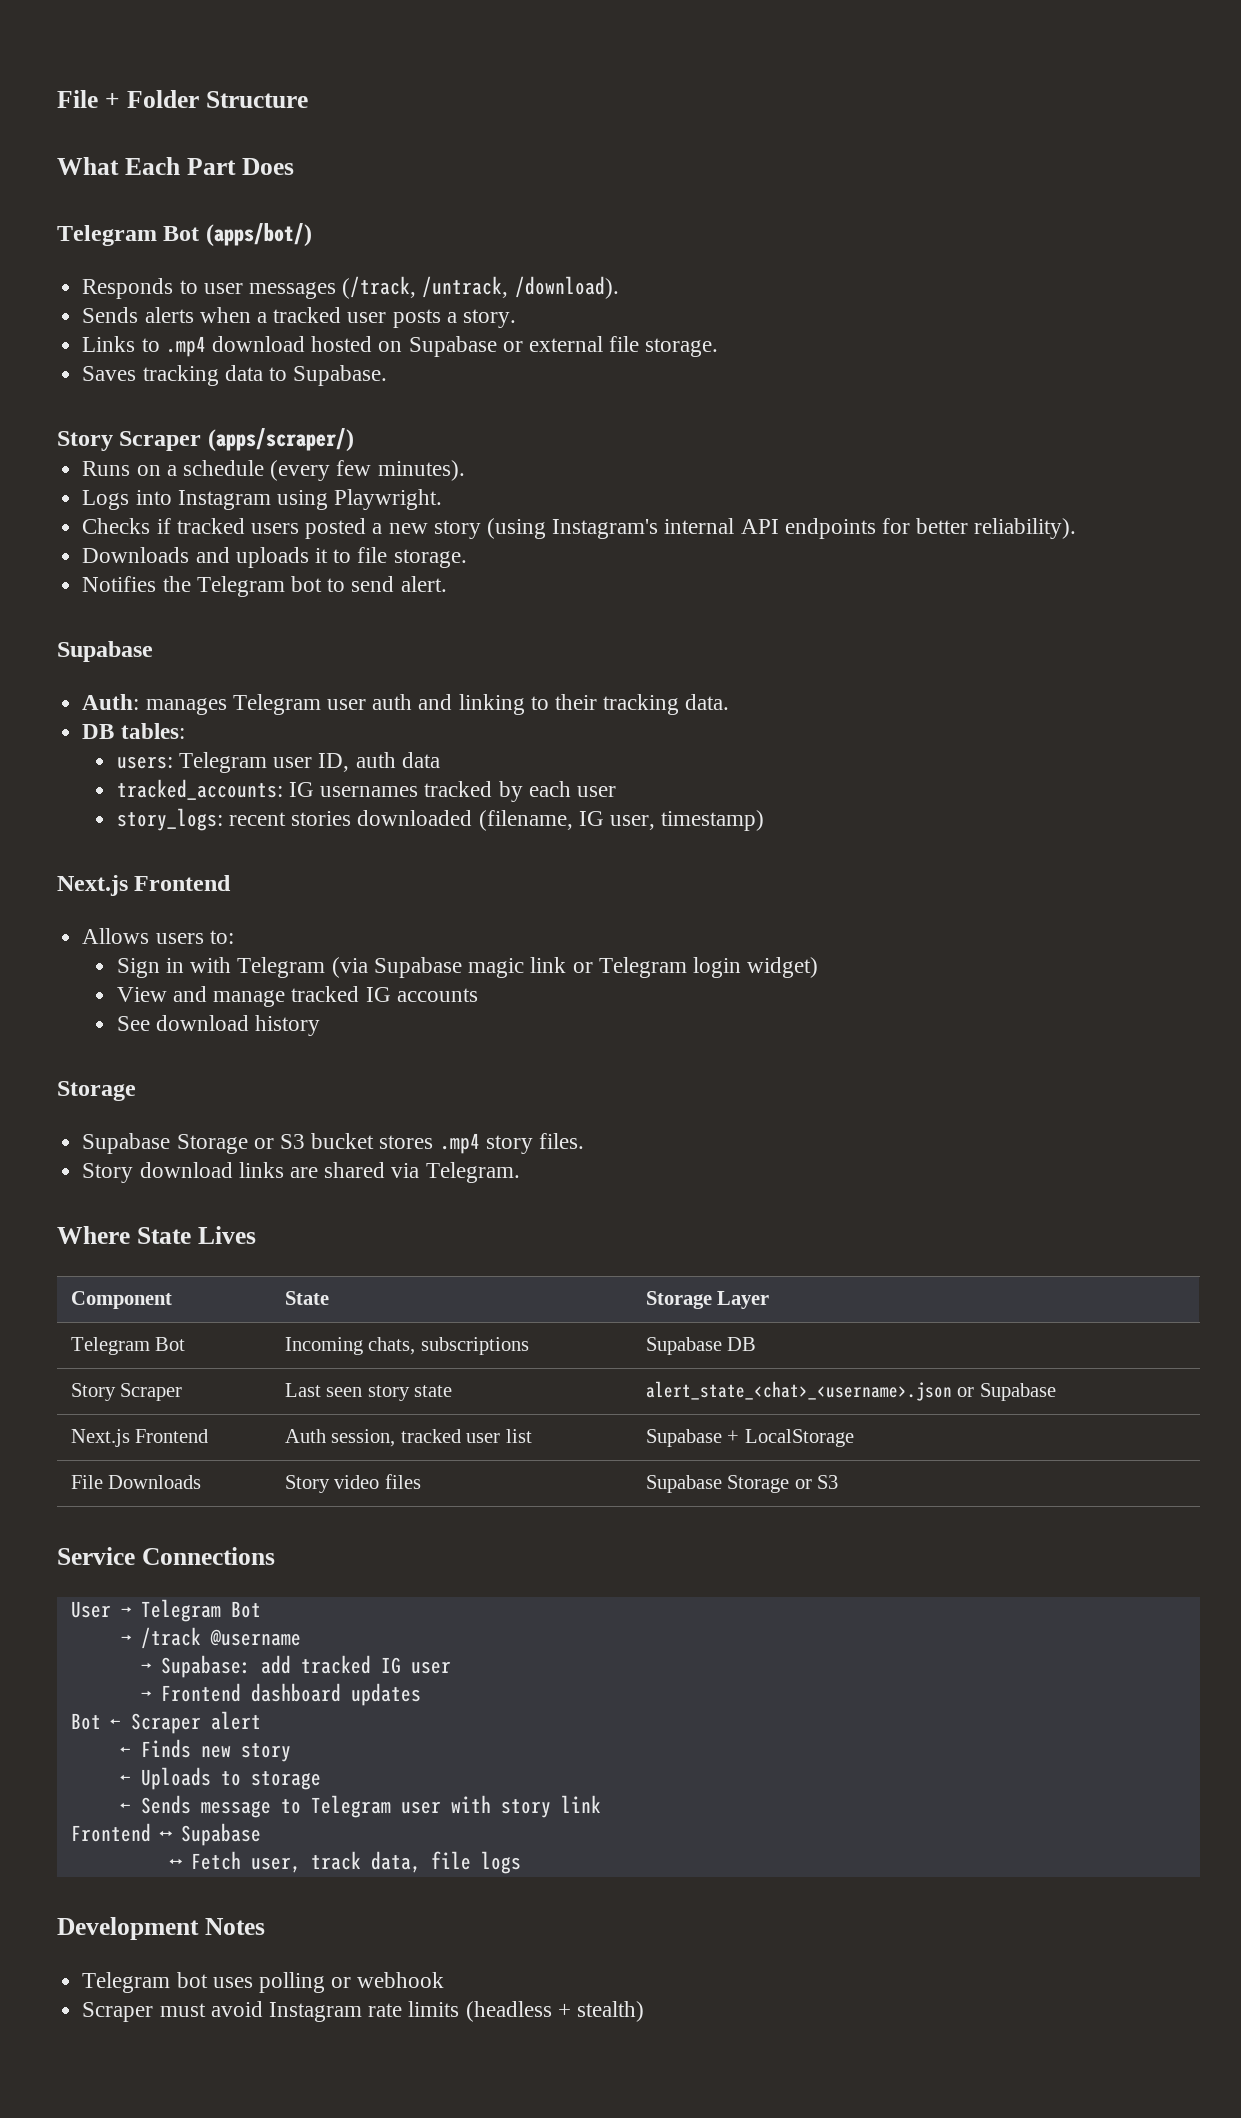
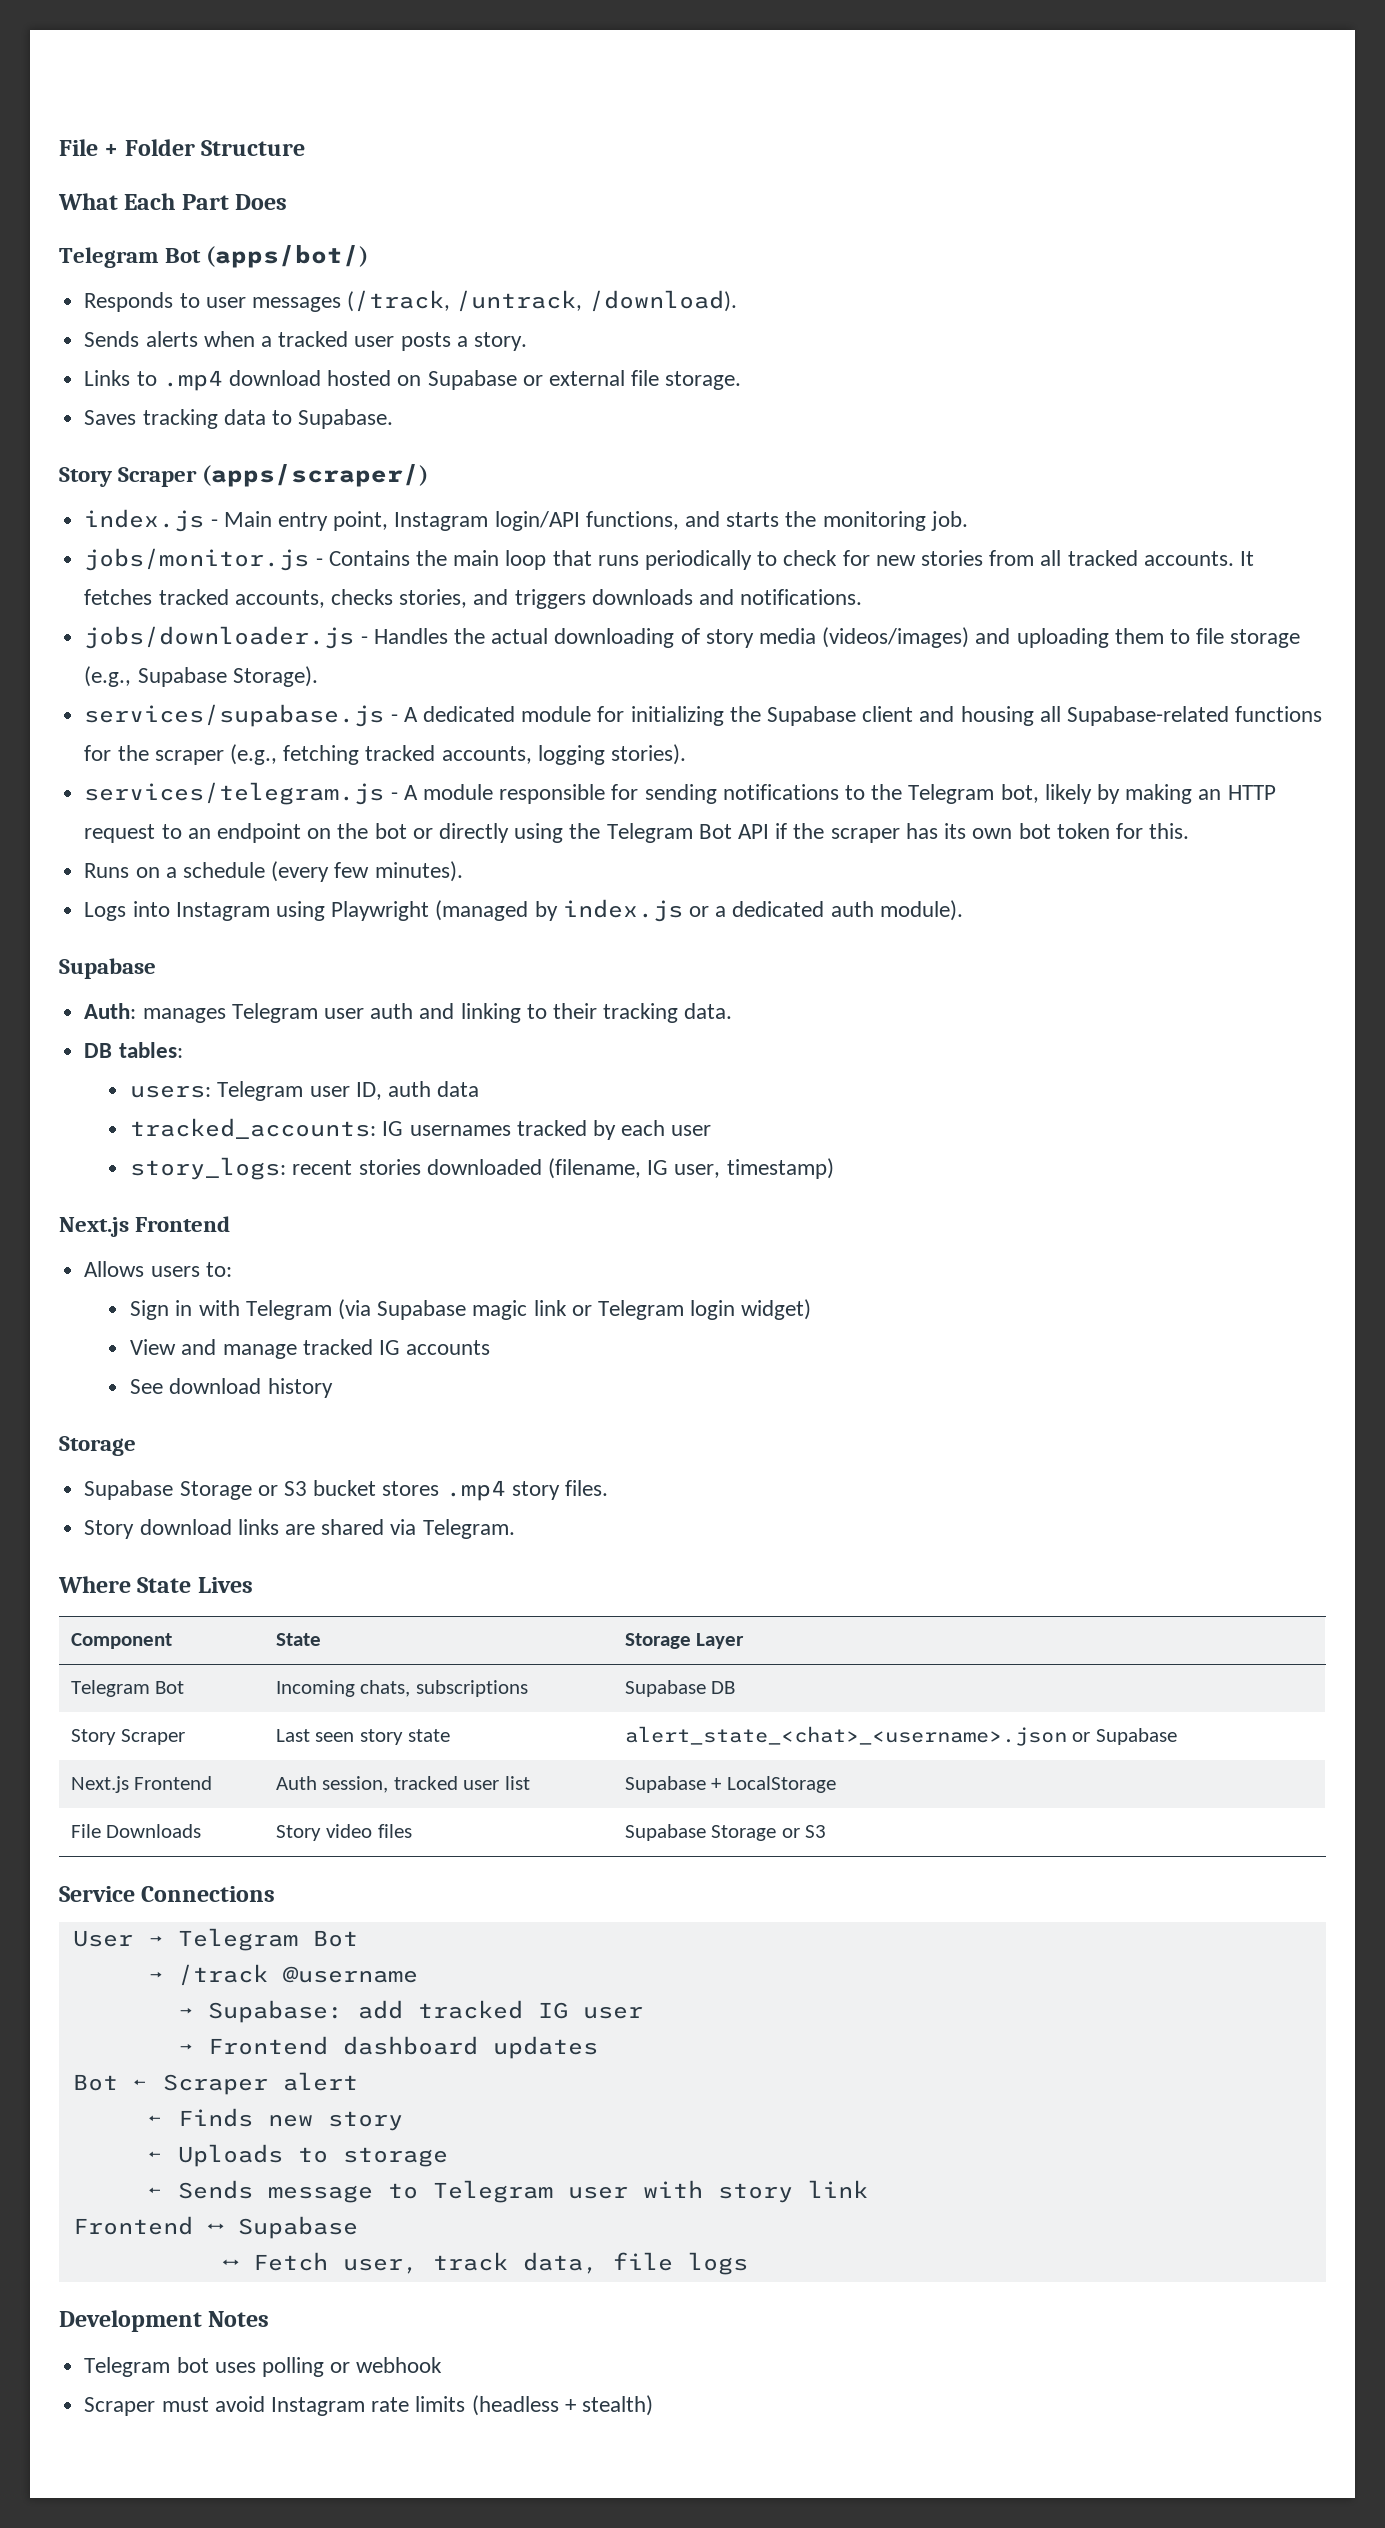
(354, 440) none -> [84,509,968,532] [84,548,1255,571] [84,589,863,609] [84,626,1301,649] [84,666,318,687] [84,704,1323,727] [84,744,686,765] [84,782,1276,805] [84,823,1190,843] // index.js - Main entry point, Instagram login/API functions, and starts the monitoring job. // jobs/monitor.js - Contains the main loop that runs periodically to check for new stories from all tracked accounts. It fetches tracked accounts, checks stories, and triggers downloads and notifications. // jobs/downloader.js - Handles the actual downloading of story media (videos/images) and uploading them to file storage (e.g., Supabase Storage). // services/supabase.js - A dedicated module for initializing the Supabase client and housing all Supabase-related functions for the scraper (e.g., fetching tracked accounts, logging stories). // services/telegram.js - A module responsible for sending notifications to the Telegram bot, likely by making an HTTP request to an endpoint on the bot or directly using the Telegram Bot API if the scraper has its own bot token for this.
[334,489,443,510] [82,518,1077,539] [82,547,467,568] [82,576,447,597] Playwright. // Checks if tracked users posted a new story (using Instagram's internal API endpoints for better reliability). // Downloads and uploads it to file storage. // Notifies the Telegram bot to send alert. -> [331,899,963,922] Playwright (managed by index.js or a dedicated auth module).

